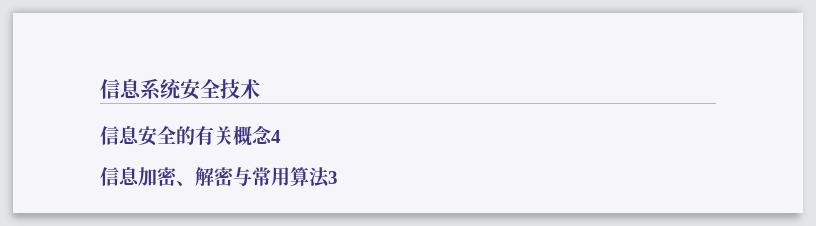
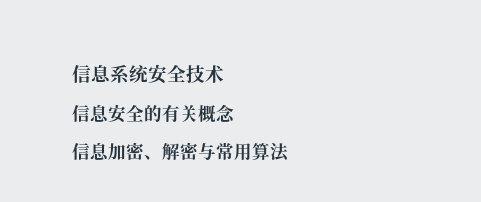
[271,130,281,143] 4 -> (235, 113) none
[328,171,338,184] 3 -> (289, 152) none

